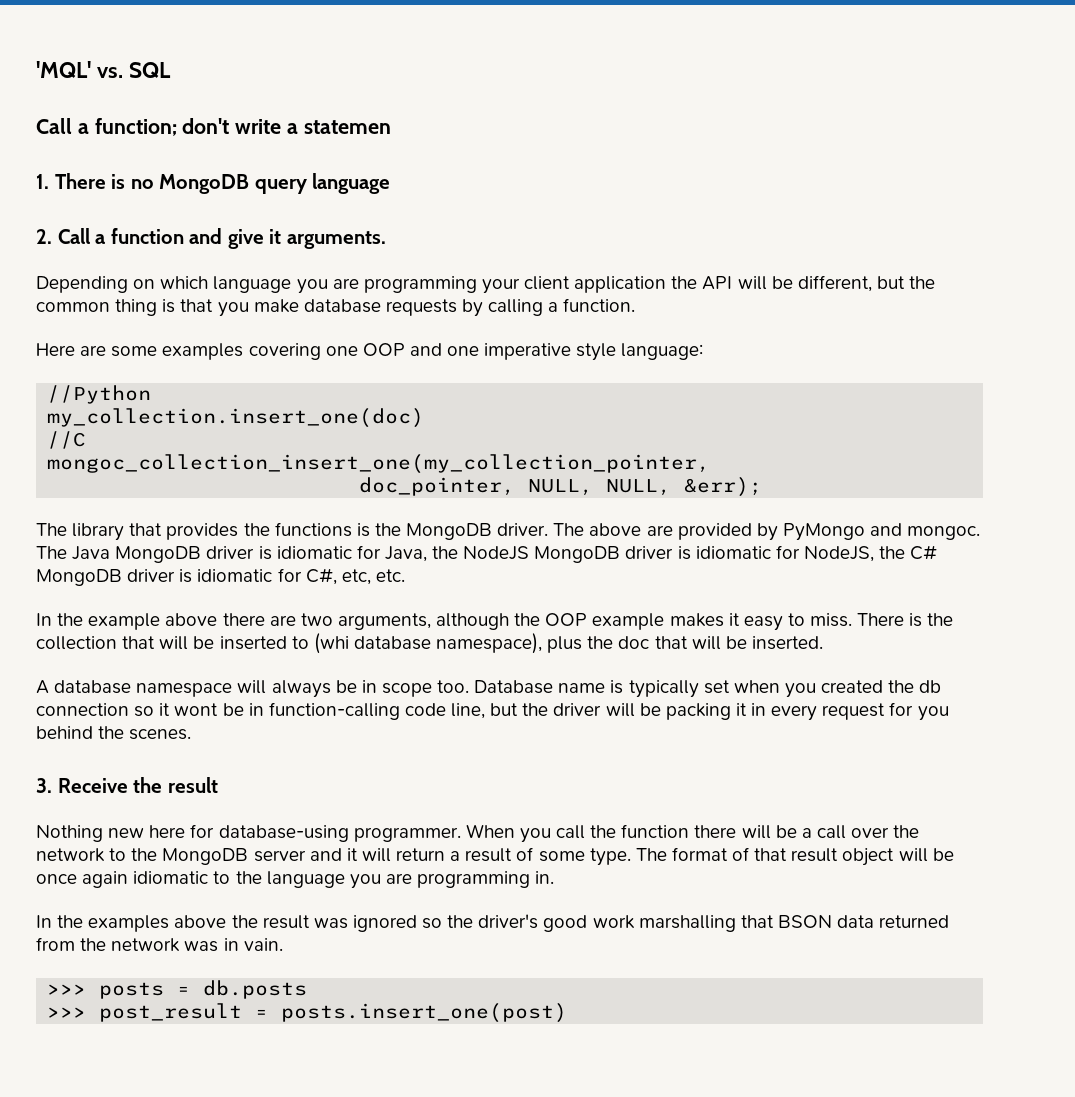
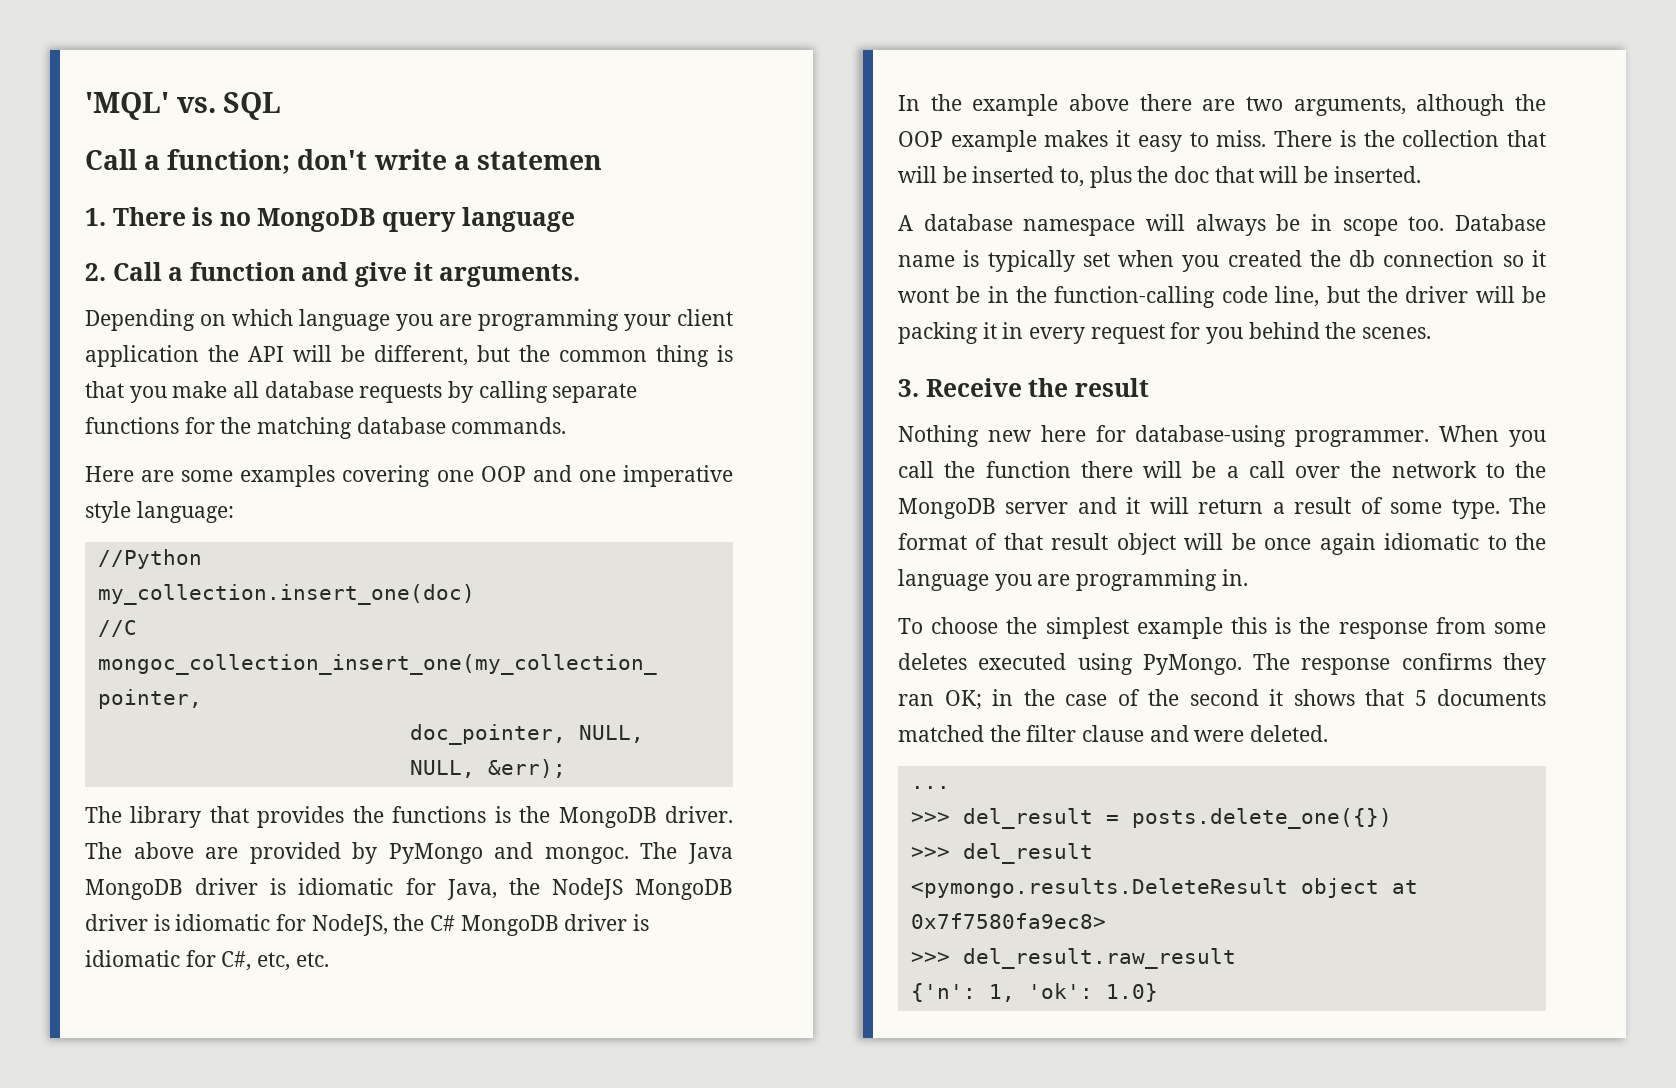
(299, 306) none -> [233,381,260,398] all
[548,298,636,312] a function. -> [552,383,638,403] [85,417,567,439] separate functions for the matching database commands.
[291,633,543,654] to (whi database namespace), -> [1060,168,1085,187] to,
(264, 709) none -> [1016,286,1048,303] the
[36,914,950,932] [36,937,283,952] [47,980,308,999] [47,1003,568,1023] In the examples above the result was ignored so the driver's good work marshalling that BSON data returned from the network was in vain. // >>> posts = db.posts // >>> post_result = posts.insert_one(post) -> [898,617,1546,639] [898,653,1546,675] [898,689,1546,710] [898,725,1329,742] [910,786,950,789] [910,808,1392,829] [910,843,1093,864] [910,878,1418,898] [910,913,1106,929] [910,948,1236,969] [910,983,1158,1002] To choose the simplest example this is the response from some deletes executed using PyMongo. The response confirms they ran OK; in the case of the second it shows that 5 documents matched the filter clause and were deleted. // ... // >>> del_result = posts.delete_one({}) // >>> del_result // <pymongo.results.DeleteResult object at 0x7f7580fa9ec8> // >>> del_result.raw_result // {'n': 1, 'ok': 1.0}

